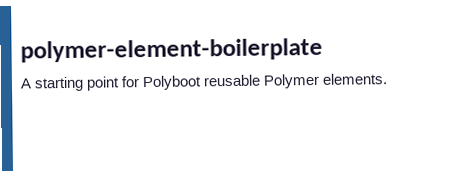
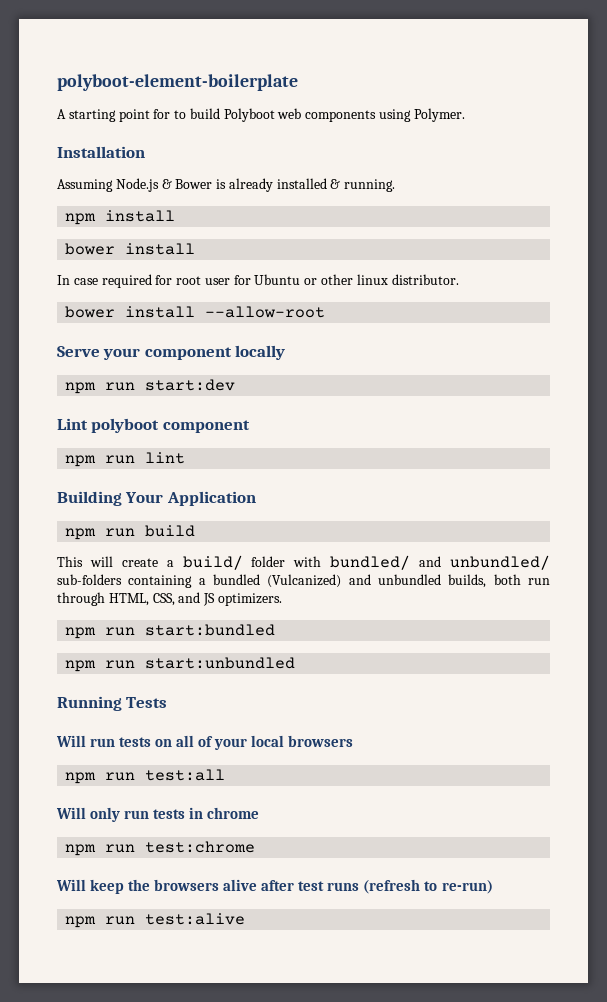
[20,37,323,63] polymer-element-boilerplate -> [57,74,298,91] polyboot-element-boilerplate
[142,73,388,91] Polyboot reusable Polymer elements. -> [174,108,465,122] [57,146,145,158] [57,178,396,192] [65,210,176,225] [65,243,196,255] [57,274,459,288] [65,306,326,318] [57,345,286,360] [65,379,236,394] [57,418,250,433] [65,452,186,467] [57,491,256,506] [65,525,196,540] [57,555,550,570] [57,574,550,588] [57,592,282,606] [65,624,276,639] [65,657,296,672] [57,696,168,711] [56,735,354,750] [65,769,226,784] [56,807,260,822] [65,841,256,856] [56,879,493,894] [65,913,246,928] to build Polyboot web components using Polymer. // Installation // Assuming Node.js & Bower is already installed & running. // npm install // bower install // In case required for root user for Ubuntu or other linux distributor. // bower install --allow-root // Serve your component locally // npm run start:dev // Lint polyboot component // npm run lint // Building Your Application // npm run build // This will create a build/ folder with bundled/ and unbundled/ sub-folders containing a bundled (Vulcanized) and unbundled builds, both run through HTML, CSS, and JS optimizers. // npm run start:bundled // npm run start:unbundled // Running Tests // Will run tests on all of your local browsers // npm run test:all // Will only run tests in chrome // npm run test:chrome // Will keep the browsers alive after test runs (refresh to re-run) // npm run test:alive

